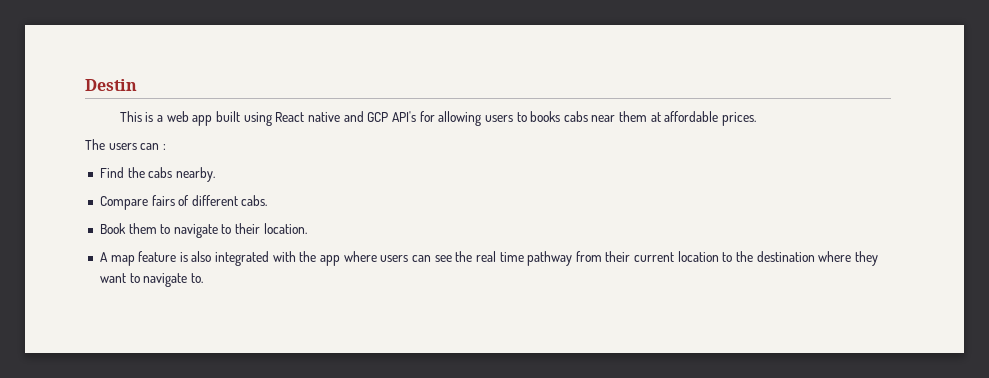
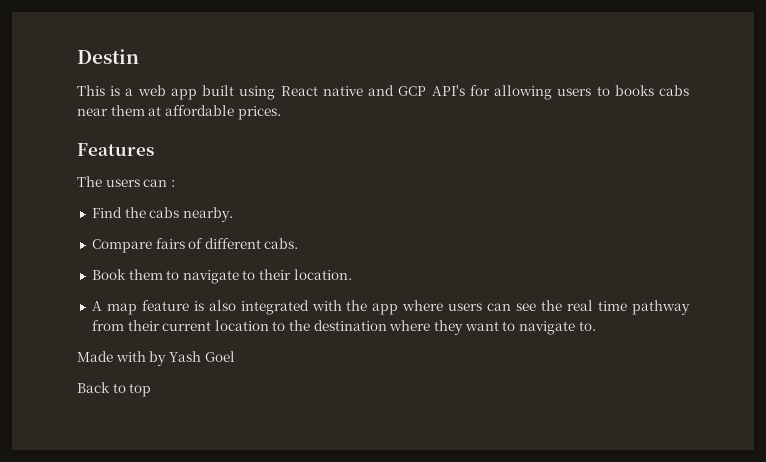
(757, 119) none -> [77,143,154,156] // Features
(203, 278) none -> [77,351,235,366] [77,382,152,397] // Made with by Yash Goel // Back to top

